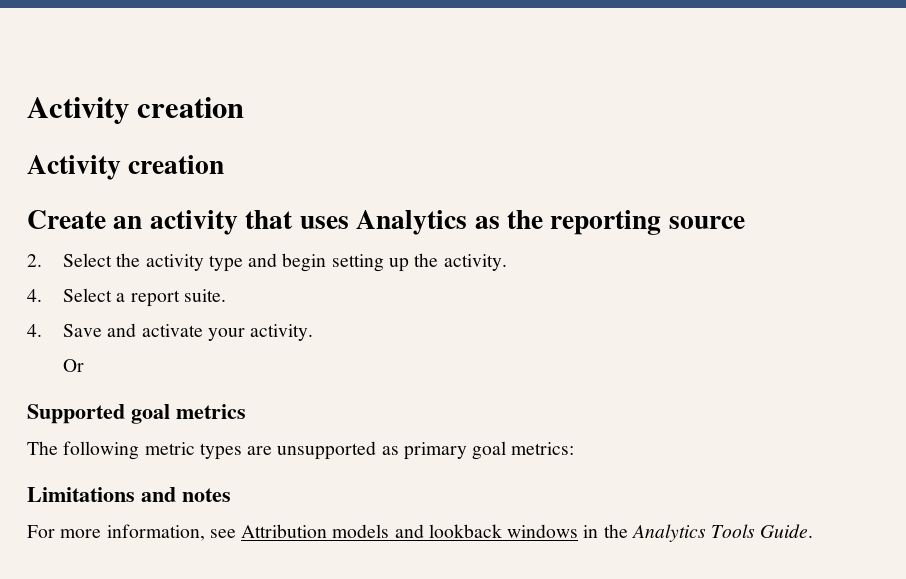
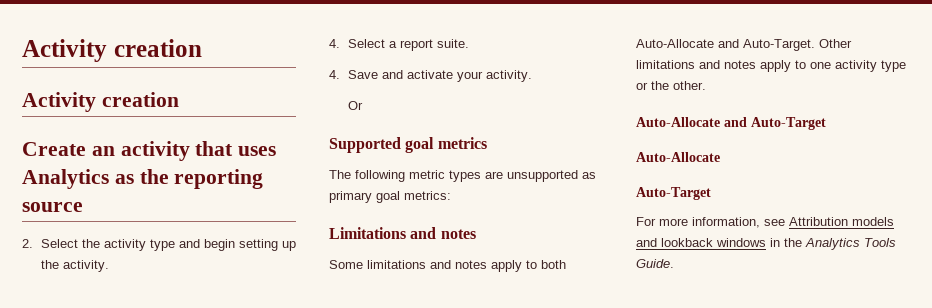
(231, 495) none -> [329,260,566,272] [636,39,852,51] [636,60,906,72] [636,81,706,90] [636,117,826,130] [636,152,720,162] [636,187,711,200] // Some limitations and notes apply to both Auto-Allocate and Auto-Target. Other limitations and notes apply to one activity type or the other. // Auto-Allocate and Auto-Target // Auto-Allocate // Auto-Target

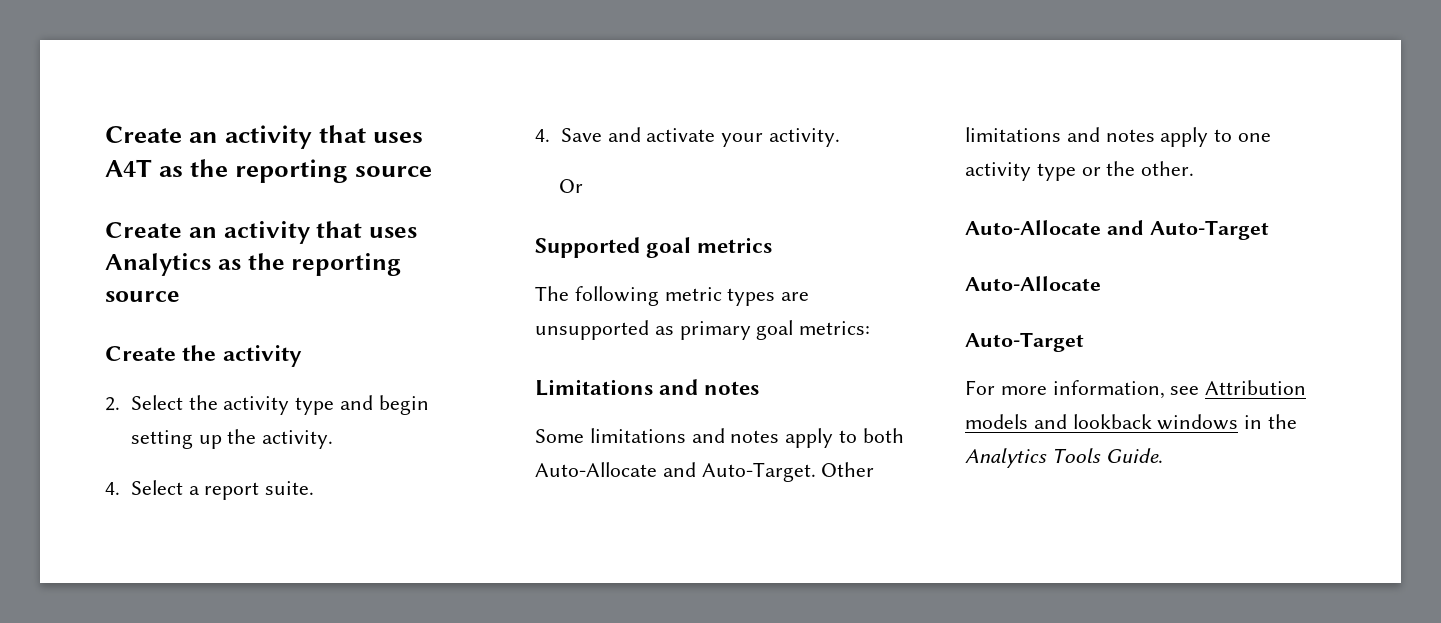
[22,39,202,62] [22,92,179,112] Activity creation // Activity creation -> [105,125,424,149] [105,159,433,183] Create an activity that uses A4T as the reporting source
(83, 207) none -> [105,345,302,367] // Create the activity

